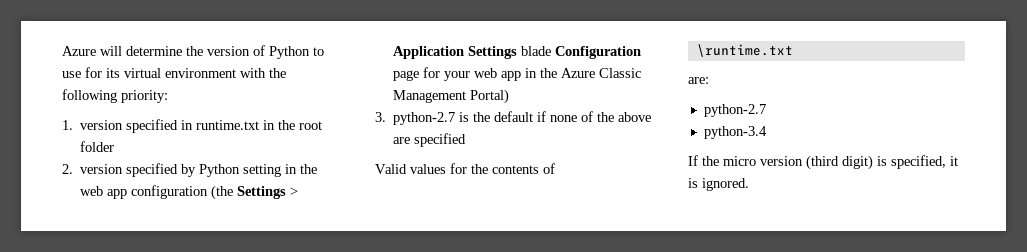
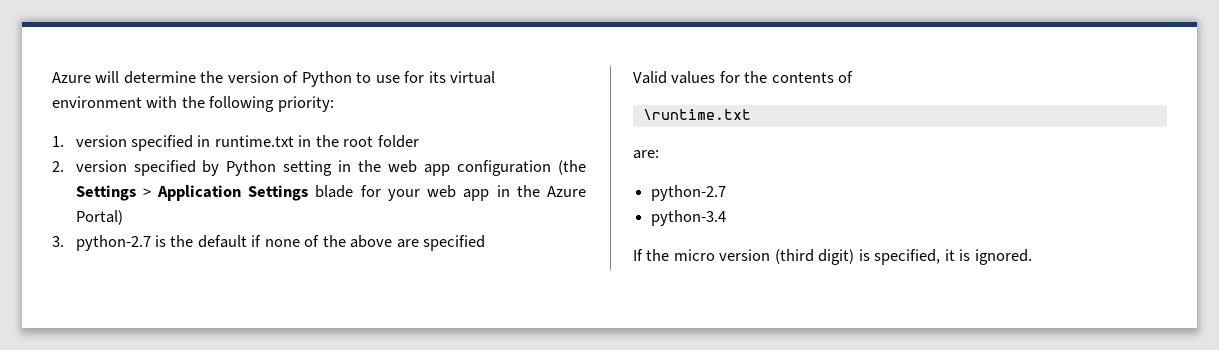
[555,46,642,59] [393,70,420,81] Configuration page -> (354, 191) none
[599,68,642,78] [393,90,467,103] Classic Management -> (586, 191) none

